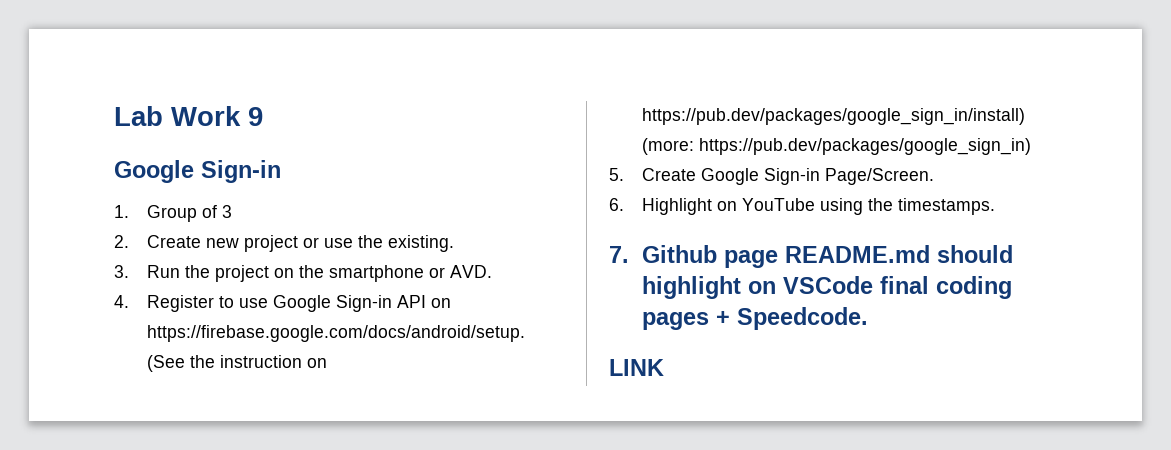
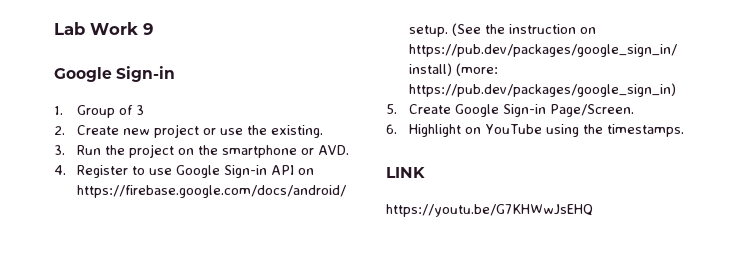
[609,245,1014,268] [642,276,1013,299] [642,307,869,330] [609,359,664,376] 7. Github page README.md should highlight on VSCode final coding pages + Speedcode. // LINK -> [386,167,425,178] [386,204,593,217] LINK // https://youtu.be/G7KHWwJsEHQ

